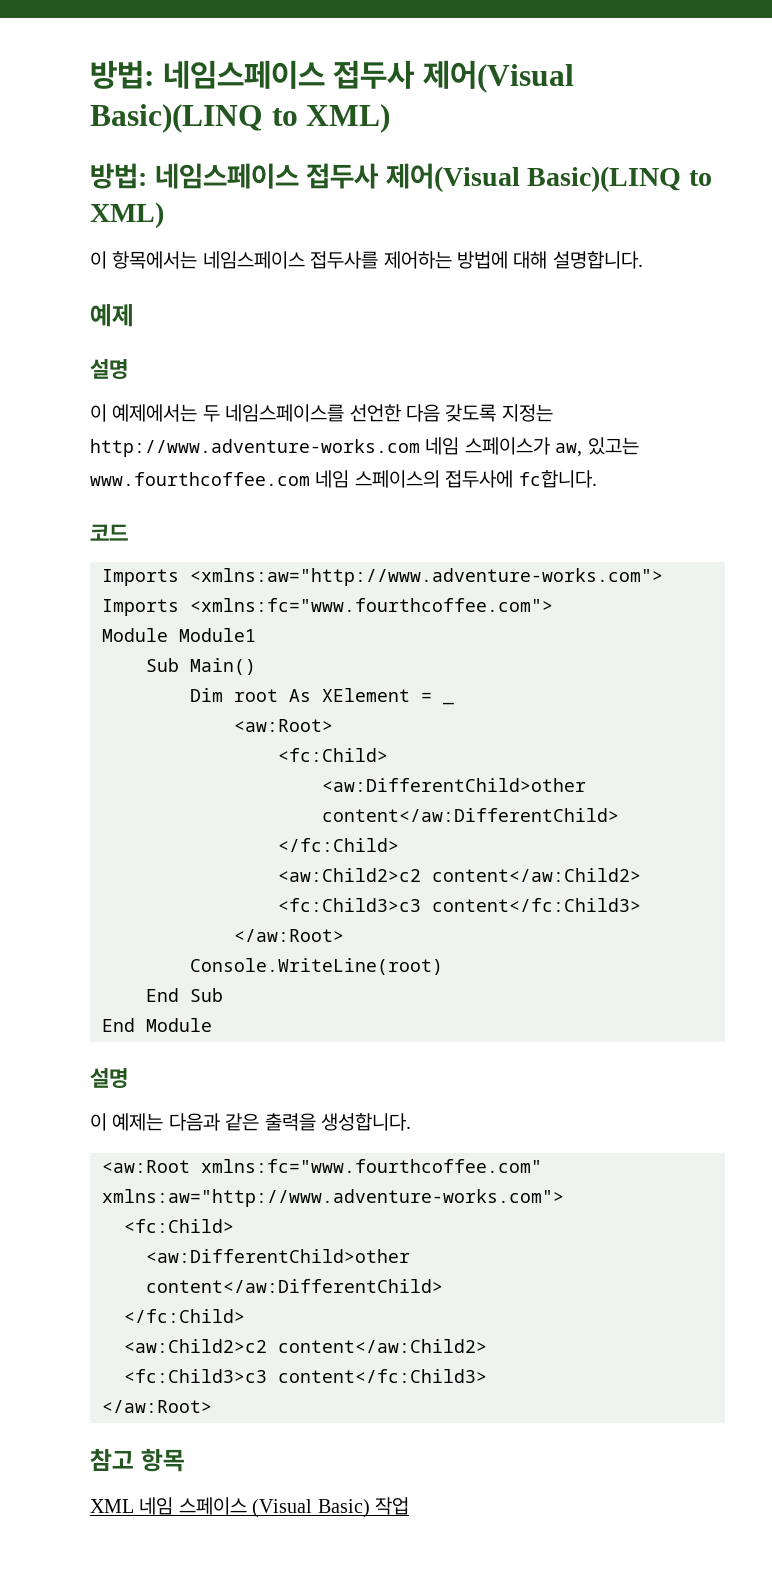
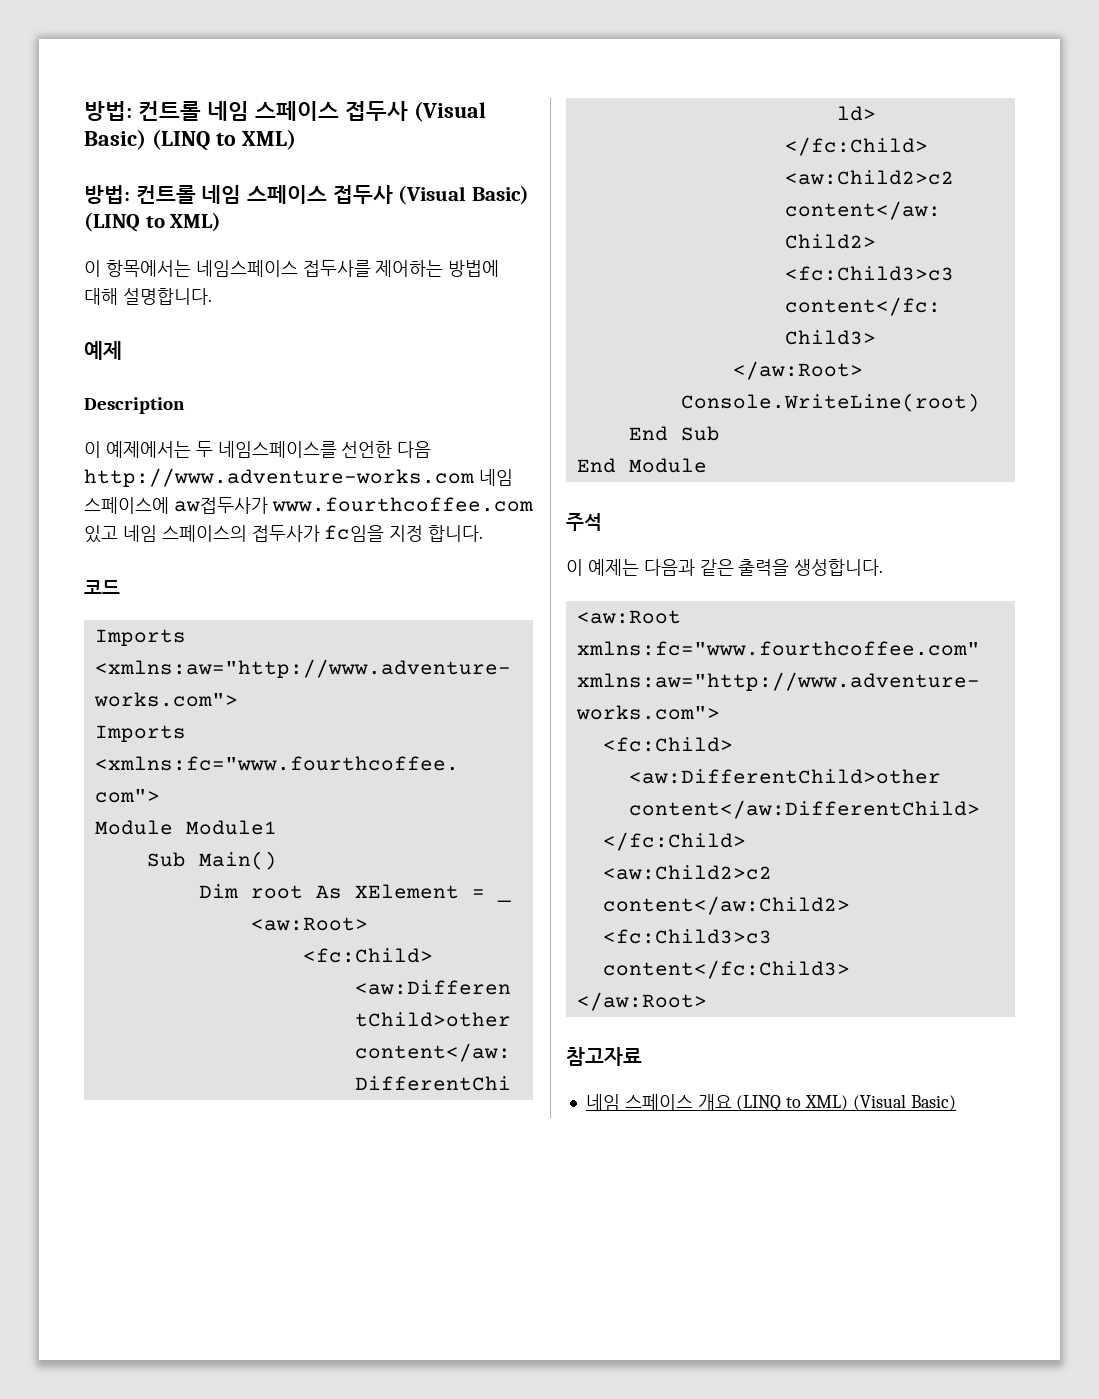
[90,60,574,93] [90,104,391,133] [90,163,682,192] 방법: 네임스페이스 접두사 제어(Visual Basic)(LINQ to XML) // 방법: 네임스페이스 접두사 제어(Visual Basic)(LINQ -> [84,101,486,122] [84,129,296,151] [84,185,530,205] [84,212,140,232] 방법: 컨트롤 네임 스페이스 접두사 (Visual Basic) (LINQ to XML) // 방법: 컨트롤 네임 스페이스 접두사 (Visual Basic) (LINQ
[90,359,128,380] 설명 -> [84,397,185,414] Description
[445,404,553,422] [90,437,639,457] [90,470,597,488] 갖도록 지정는 http://www.adventure-works.com 네임 스페이스가 aw, 있고는 www.fourthcoffee.com 네임 스페이스의 접두사에 fc합니다. -> [84,468,513,487] [84,497,533,514] [84,525,484,543] http://www.adventure-works.com 네임 스페이스에 aw접두사가 www.fourthcoffee.com 있고 네임 스페이스의 접두사가 fc임을 지정 합니다.
[90,1068,128,1089] 설명 -> [566,513,602,531] 주석
[90,1448,185,1472] [90,1497,409,1518] 참고 항목 // XML 네임 스페이스 (Visual Basic) 작업 -> [566,1047,642,1066] [585,1094,956,1112] 참고자료 // 네임 스페이스 개요 (LINQ to XML) (Visual Basic)

